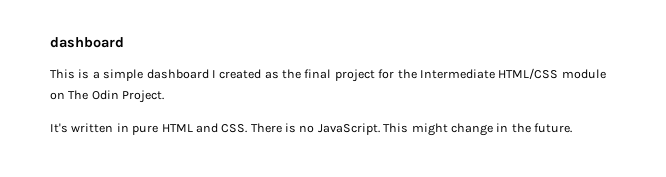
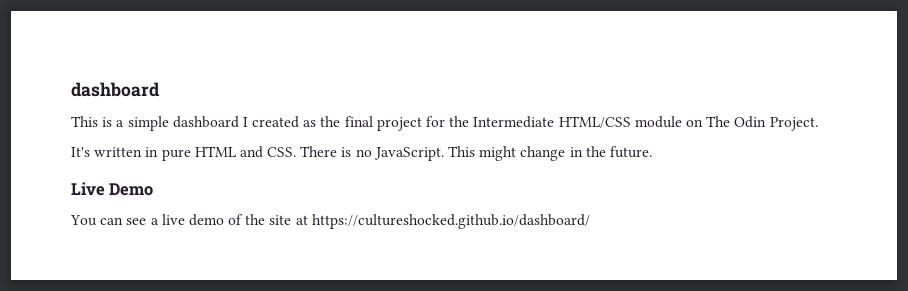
(572, 128) none -> [71,182,154,196] [70,214,590,229] // Live Demo // You can see a live demo of the site at https://cultureshocked.github.io/dashboard/

